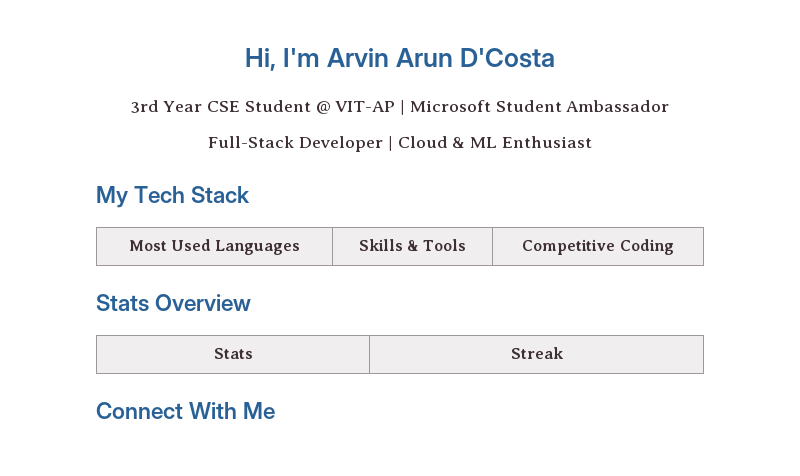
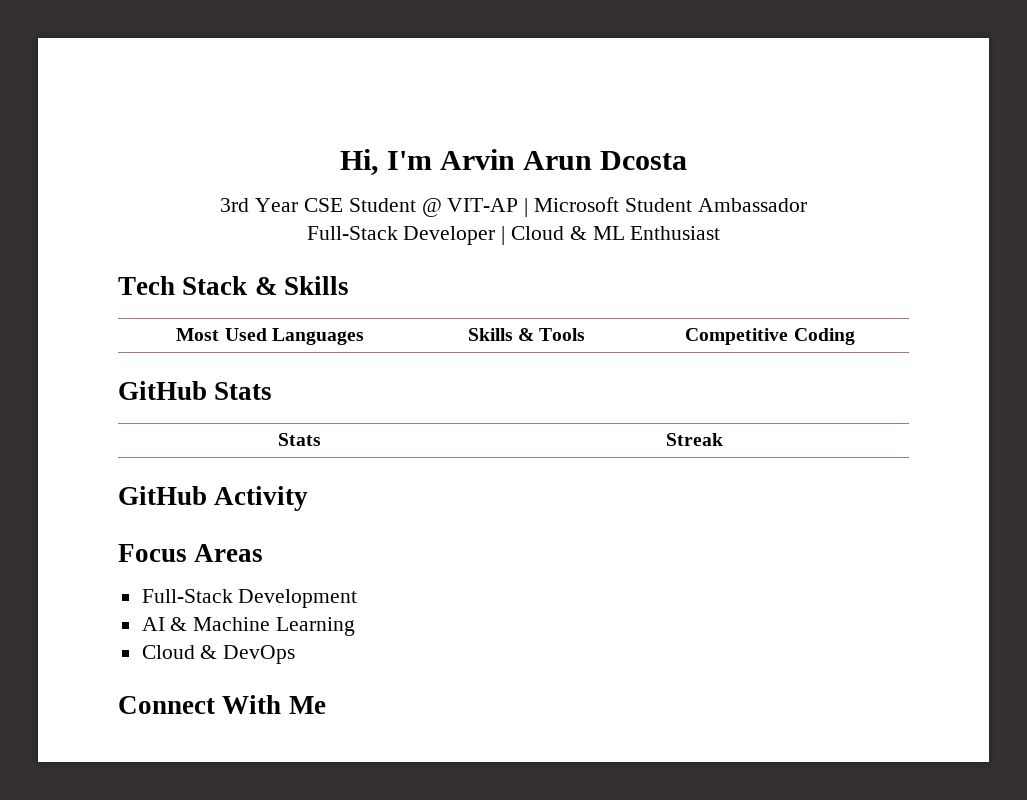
[460,48,556,68] D'Costa -> [600,151,688,170] Dcosta
[96,186,128,208] My -> (721, 233) none
(251, 194) none -> [254,276,349,295] & Skills
[96,294,252,312] Stats Overview -> [118,381,273,400] GitHub Stats
(563, 353) none -> [118,486,309,511] [118,544,264,562] [141,589,358,608] [141,617,356,636] [141,645,296,664] // GitHub Activity // Focus Areas // Full-Stack Development // AI & Machine Learning // Cloud & DevOps

